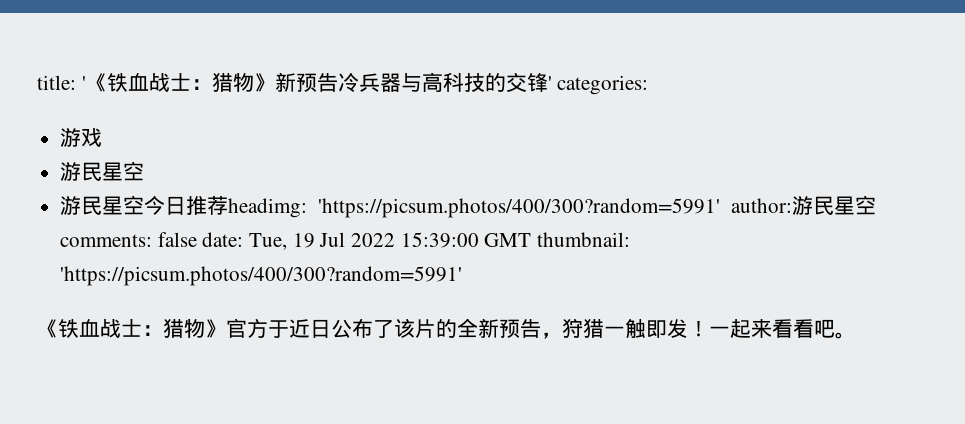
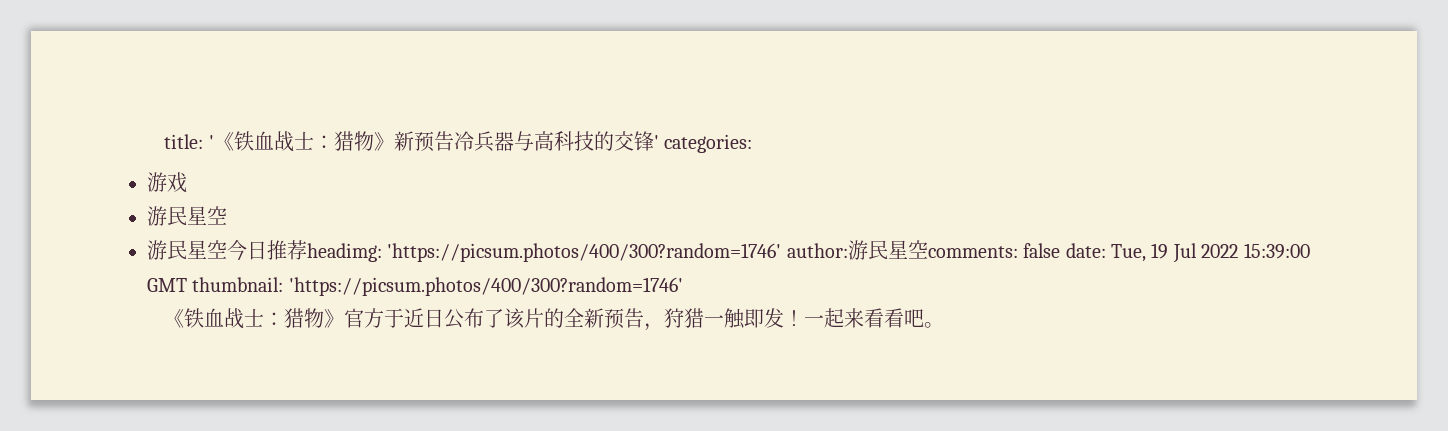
[318,198,721,218] 'https://picsum.photos/400/300?random=5991' -> [387,243,782,262] 'https://picsum.photos/400/300?random=1746'
[60,266,463,286] 'https://picsum.photos/400/300?random=5991' -> [288,277,683,296] 'https://picsum.photos/400/300?random=1746'

